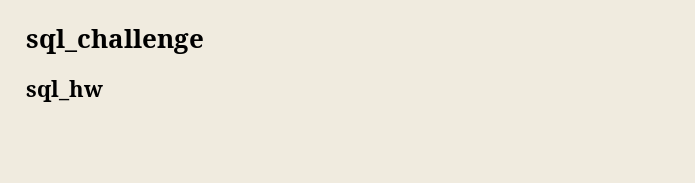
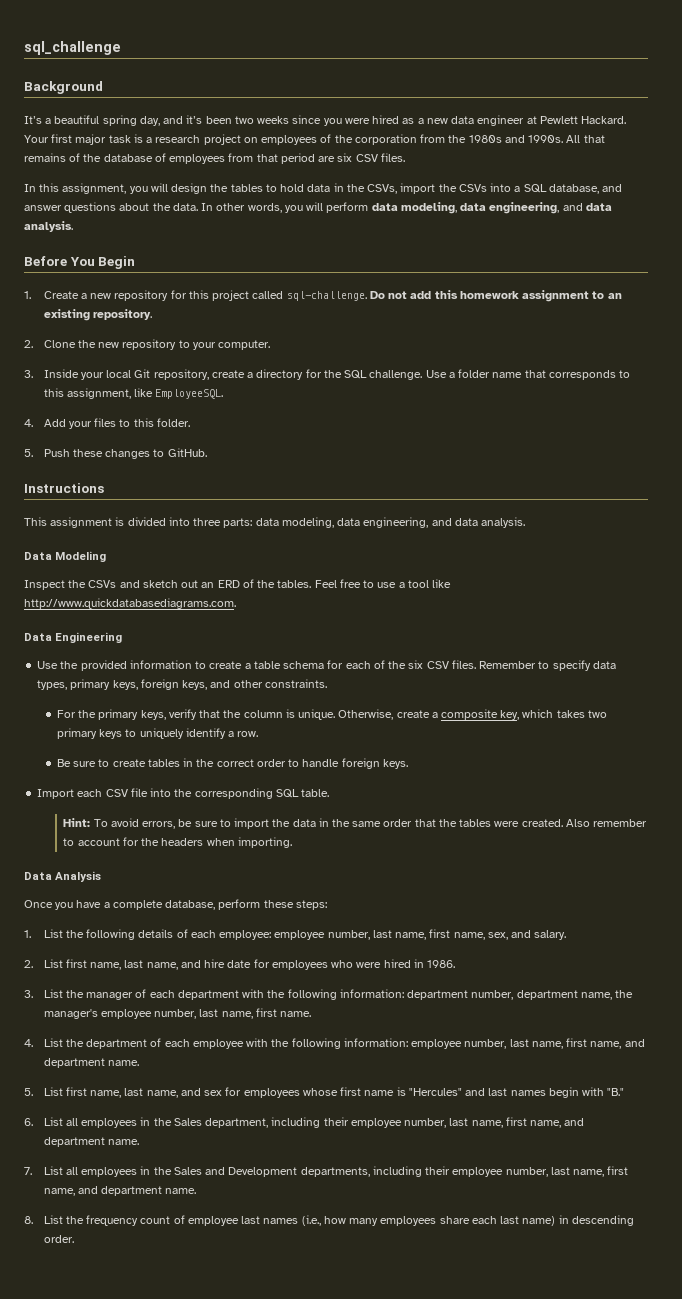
[26,80,103,102] sql_hw -> [24,81,103,94] [24,115,627,126] [24,134,605,145] [24,153,405,164] [24,183,623,194] [24,202,612,214] [24,221,73,232] [24,256,136,269] [24,290,622,302] [43,309,152,321] [24,339,271,350] [24,369,631,380] [43,388,224,399] [24,418,190,429] [24,448,207,459] [24,483,104,493] [24,517,526,528] [24,551,107,562] [24,579,452,590] [24,598,236,609] [24,632,123,643] [37,660,616,671] [37,679,327,690] [56,709,607,720] [56,728,259,739] [56,758,408,769] [37,788,330,799] [63,818,648,829] [63,837,292,848] [24,871,102,882] [24,899,327,910] [24,929,567,940] [24,959,456,970] [24,989,634,1000] [43,1008,312,1019] [24,1038,645,1049] [43,1058,139,1068] [24,1087,625,1098] [24,1117,585,1128] [43,1137,139,1147] [24,1166,629,1177] [43,1186,197,1196] [24,1215,634,1226] [43,1235,74,1243] Background // It’s a beautiful spring day, and it’s been two weeks since you were hired as a new data engineer at Pewlett Hackard. Your first major task is a research project on employees of the corporation from the 1980s and 1990s. All that remains of the database of employees from that period are six CSV files. // In this assignment, you will design the tables to hold data in the CSVs, import the CSVs into a SQL database, and answer questions about the data. In other words, you will perform data modeling, data engineering, and data analysis. // Before You Begin // 1. Create a new repository for this project called sql-challenge. Do not add this homework assignment to an existing repository. // 2. Clone the new repository to your computer. // 3. Inside your local Git repository, create a directory for the SQL challenge. Use a folder name that corresponds to this assignment, like EmployeeSQL. // 4. Add your files to this folder. // 5. Push these changes to GitHub. // Instructions // This assignment is divided into three parts: data modeling, data engineering, and data analysis. // Data Modeling // Inspect the CSVs and sketch out an ERD of the tables. Feel free to use a tool like http://www.quickdatabasediagrams.com. // Data Engineering // Use the provided information to create a table schema for each of the six CSV files. Remember to specify data types, primary keys, foreign keys, and other constraints. // For the primary keys, verify that the column is unique. Otherwise, create a composite key, which takes two primary keys to uniquely identify a row. // Be sure to create tables in the correct order to handle foreign keys. // Import each CSV file into the corresponding SQL table. // Hint: To avoid errors, be sure to import the data in the same order that the tables were created. Also remember to account for the headers when importing. // Data Analysis // Once you have a complete database, perform these steps: // 1. List the following details of each employee: employee number, last name, first name, sex, and salary. // 2. List first name, last name, and hire date for employees who were hired in 1986. // 3. List the manager of each department with the following information: department number, department name, the manager's employee number, last name, first name. // 4. List the department of each employee with the following information: employee number, last name, first name, and department name. // 5. List first name, last name, and sex for employees whose first name is "Hercules" and last names begin with "B." // 6. List all employees in the Sales department, including their employee number, last name, first name, and department name. // 7. List all employees in the Sales and Development departments, including their employee number, last name, first name, and department name. // 8. List the frequency count of employee last names (i.e., how many employees share each last name) in descending order.

